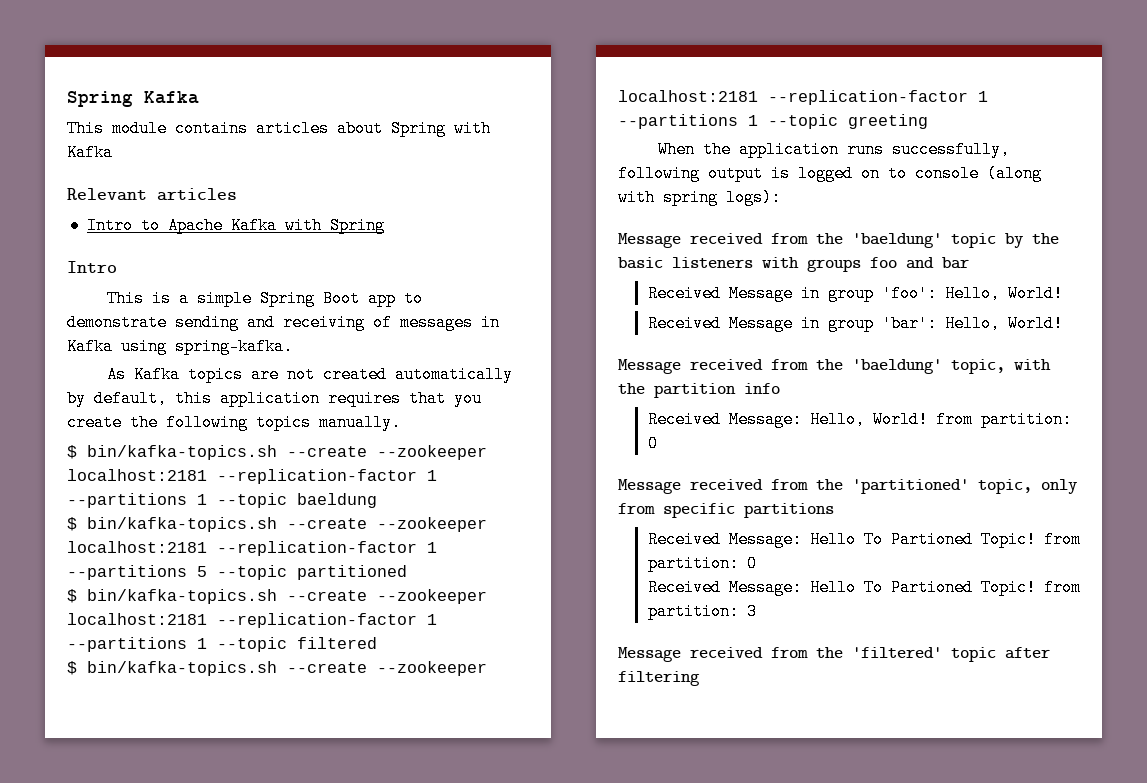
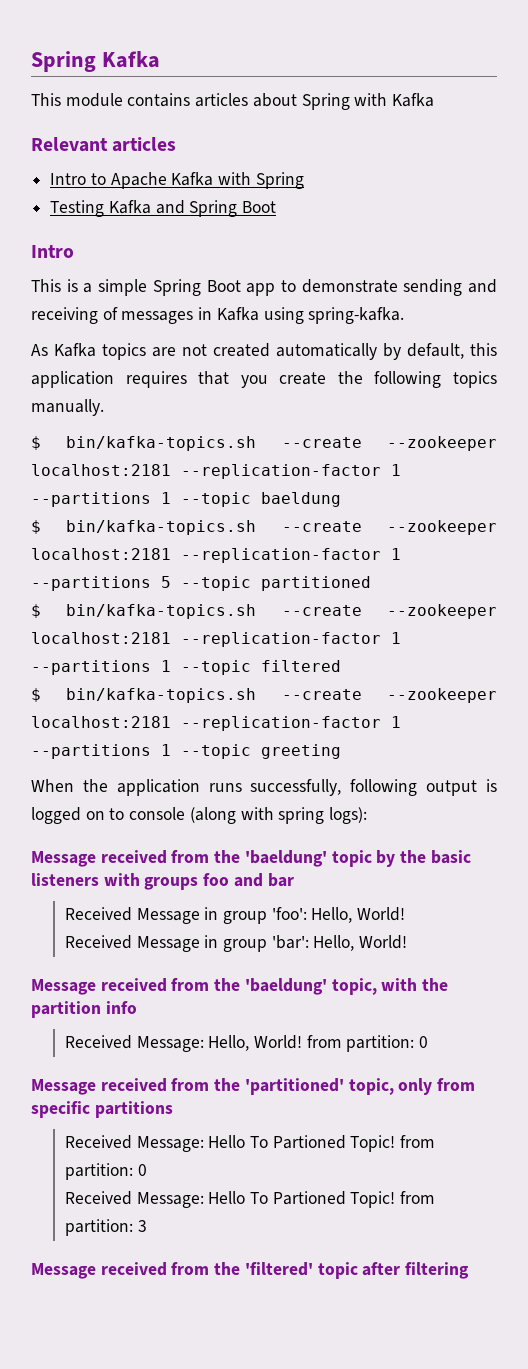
(385, 225) none -> [50,200,277,217] // Testing Kafka and Spring Boot

